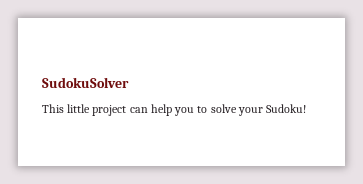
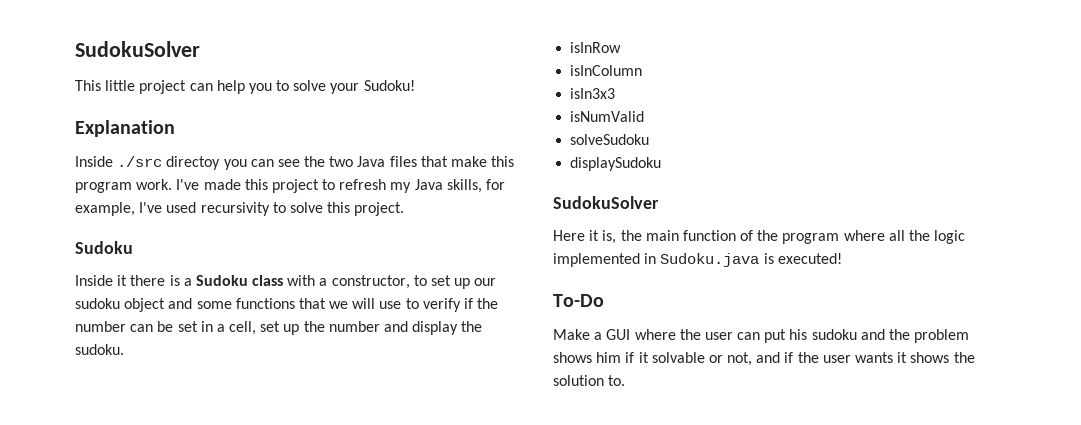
(307, 108) none -> [75,120,175,137] [75,156,515,170] [75,179,506,193] [75,202,405,216] [75,241,133,254] [75,275,497,289] [75,298,499,312] [75,321,483,335] [75,344,124,355] [570,42,622,53] [570,65,643,76] [570,88,616,99] [570,111,645,122] [570,134,650,145] [570,157,662,171] [553,196,659,209] [553,230,966,244] [553,253,842,267] [553,294,604,307] [553,329,970,343] [553,352,975,366] [553,375,626,386] // Explanation // Inside ./src directoy you can see the two Java files that make this program work. I've made this project to refresh my Java skills, for example, I've used recursivity to solve this project. // Sudoku // Inside it there is a Sudoku class with a constructor, to set up our sudoku object and some functions that we will use to verify if the number can be set in a cell, set up the number and display the sudoku. // isInRow // isInColumn // isIn3x3 // isNumValid // solveSudoku // displaySudoku // SudokuSolver // Here it is, the main function of the program where all the logic implemented in Sudoku.java is executed! // To-Do // Make a GUI where the user can put his sudoku and the problem shows him if it solvable or not, and if the user wants it shows the solution to.

